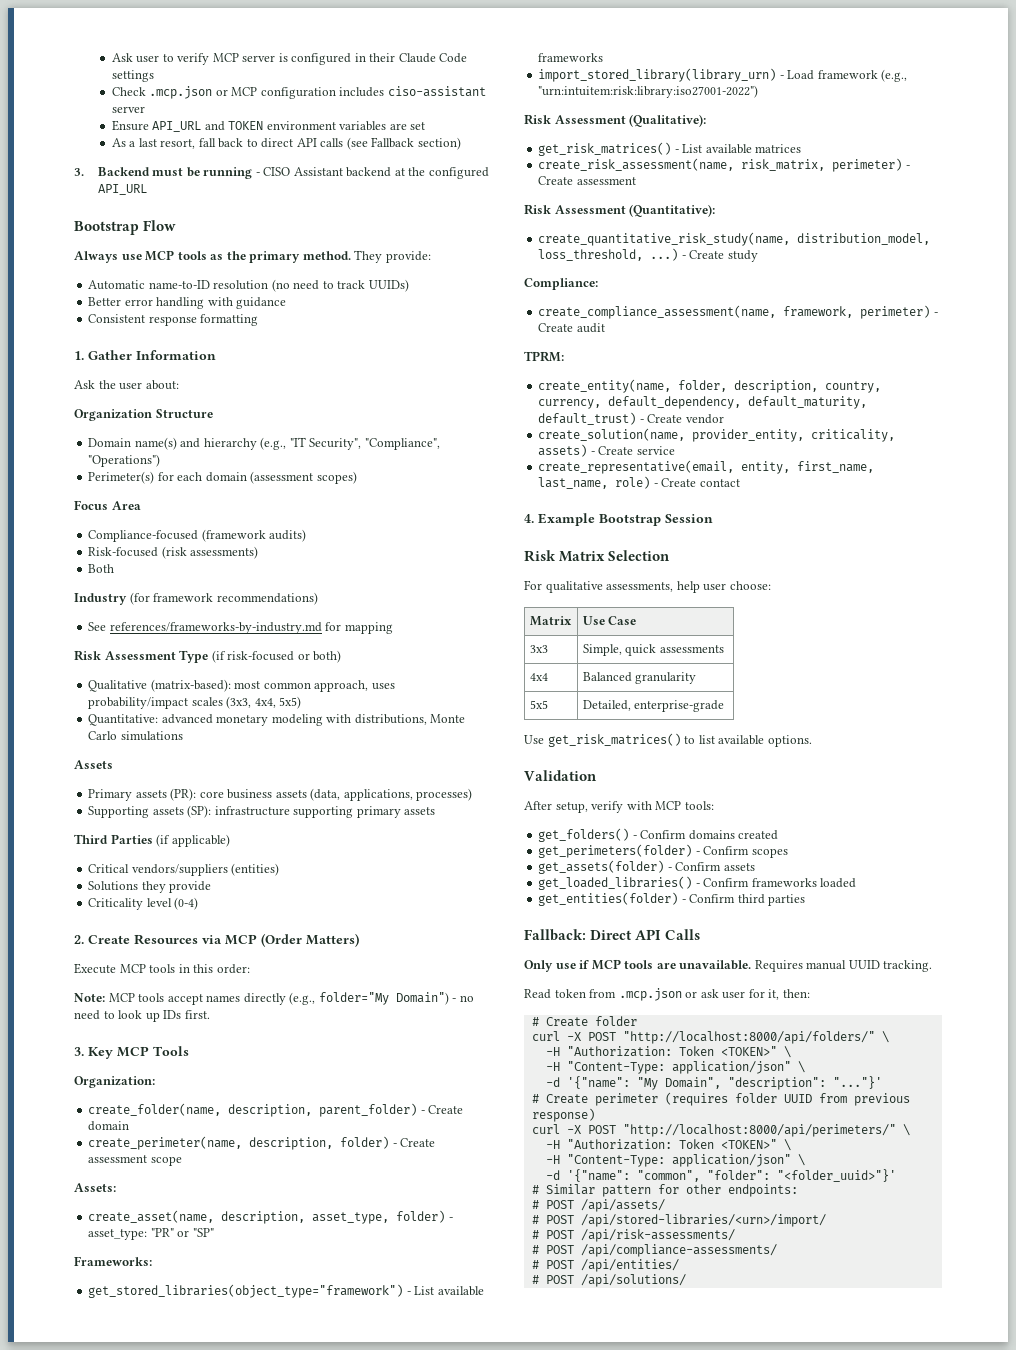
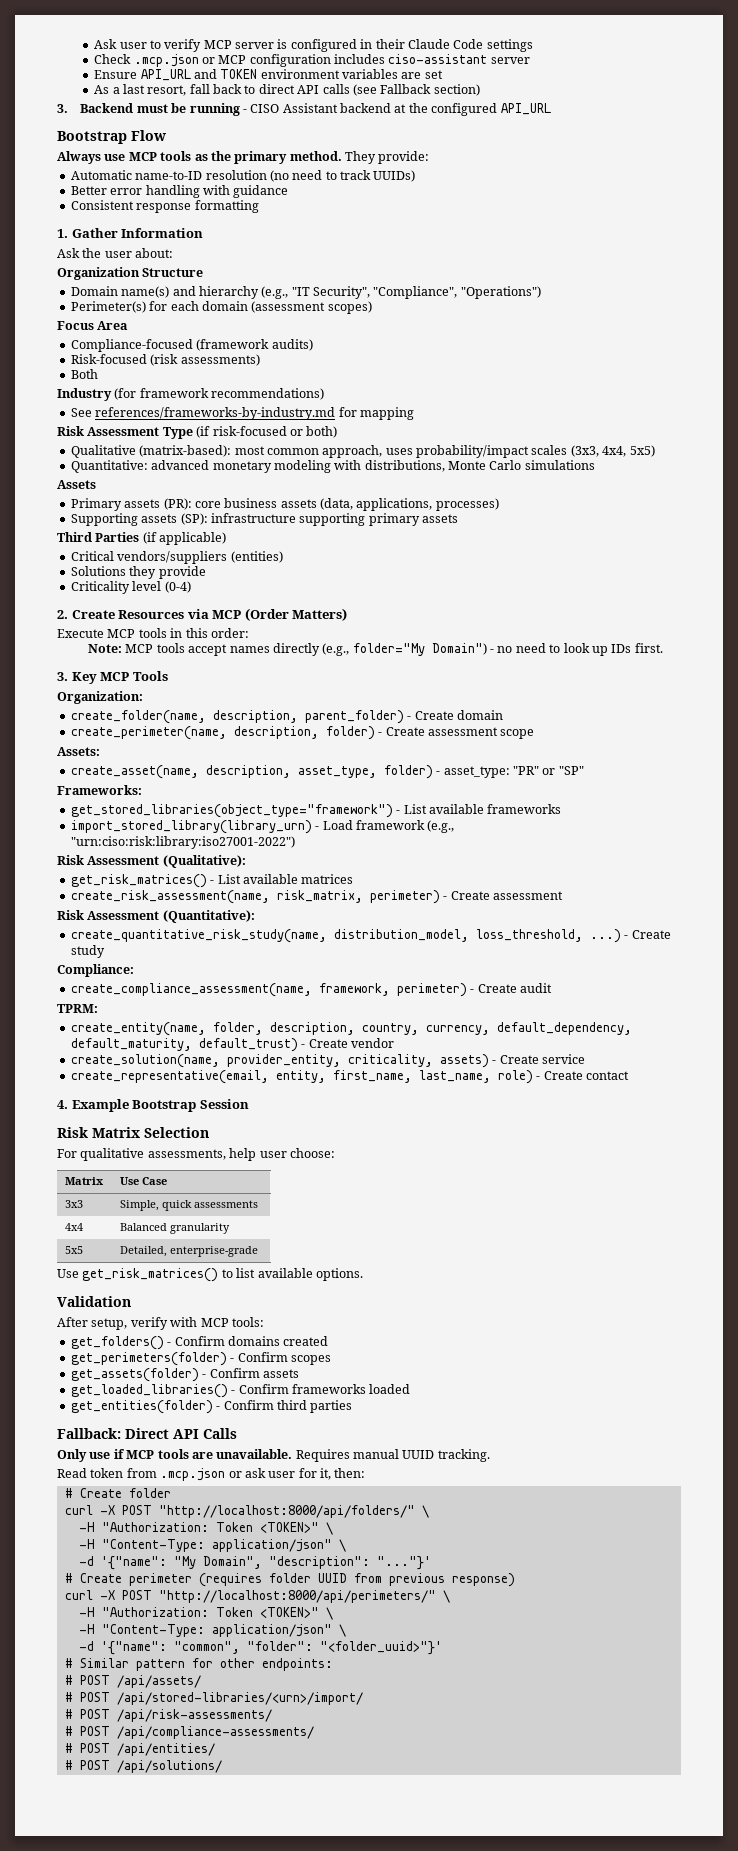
[538,85,759,98] "urn:intuitem:risk:library:iso27001-2022") -> [70,836,295,849] "urn:ciso:risk:library:iso27001-2022")

